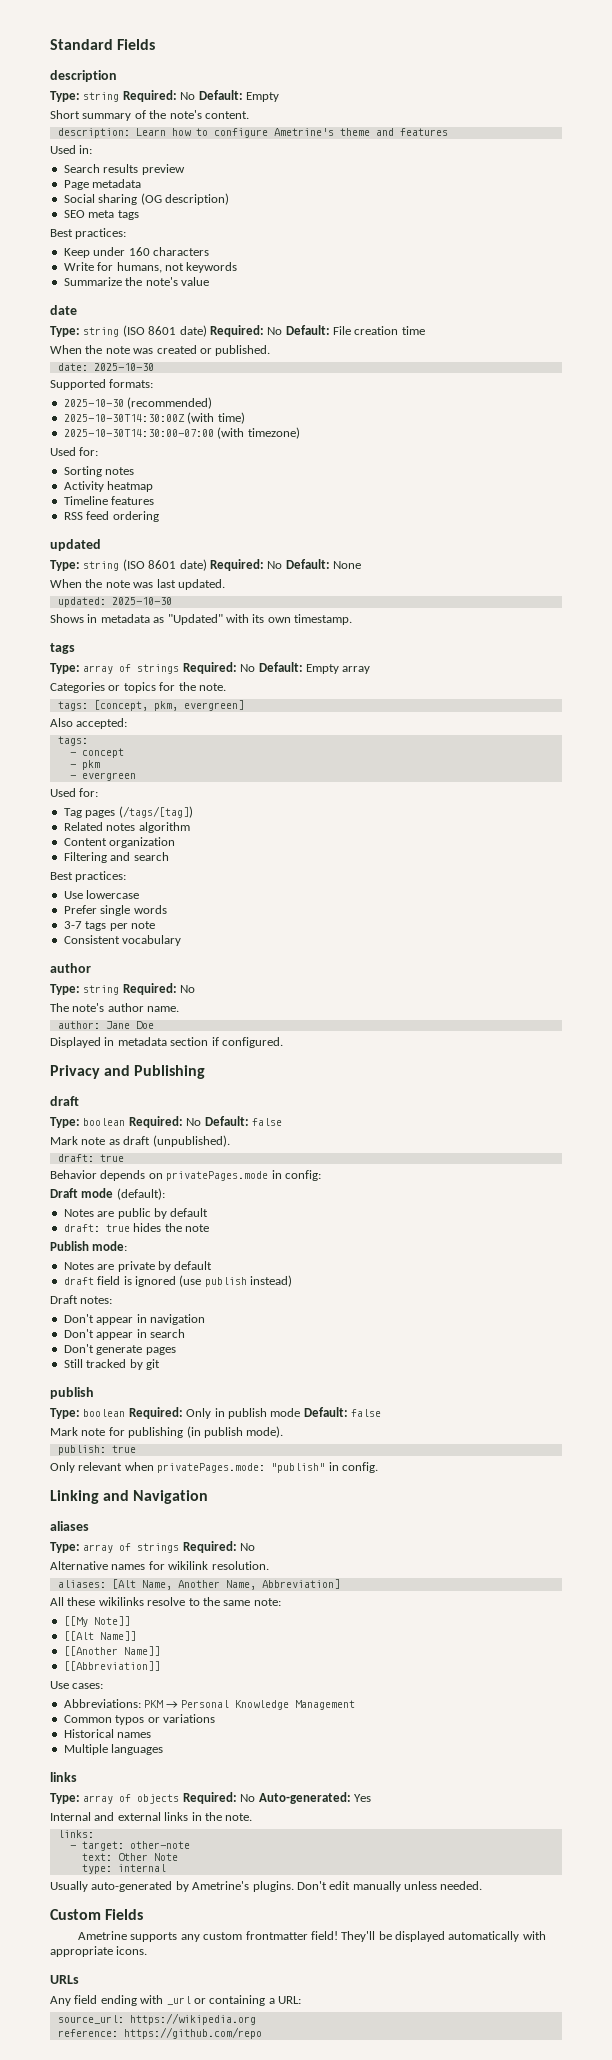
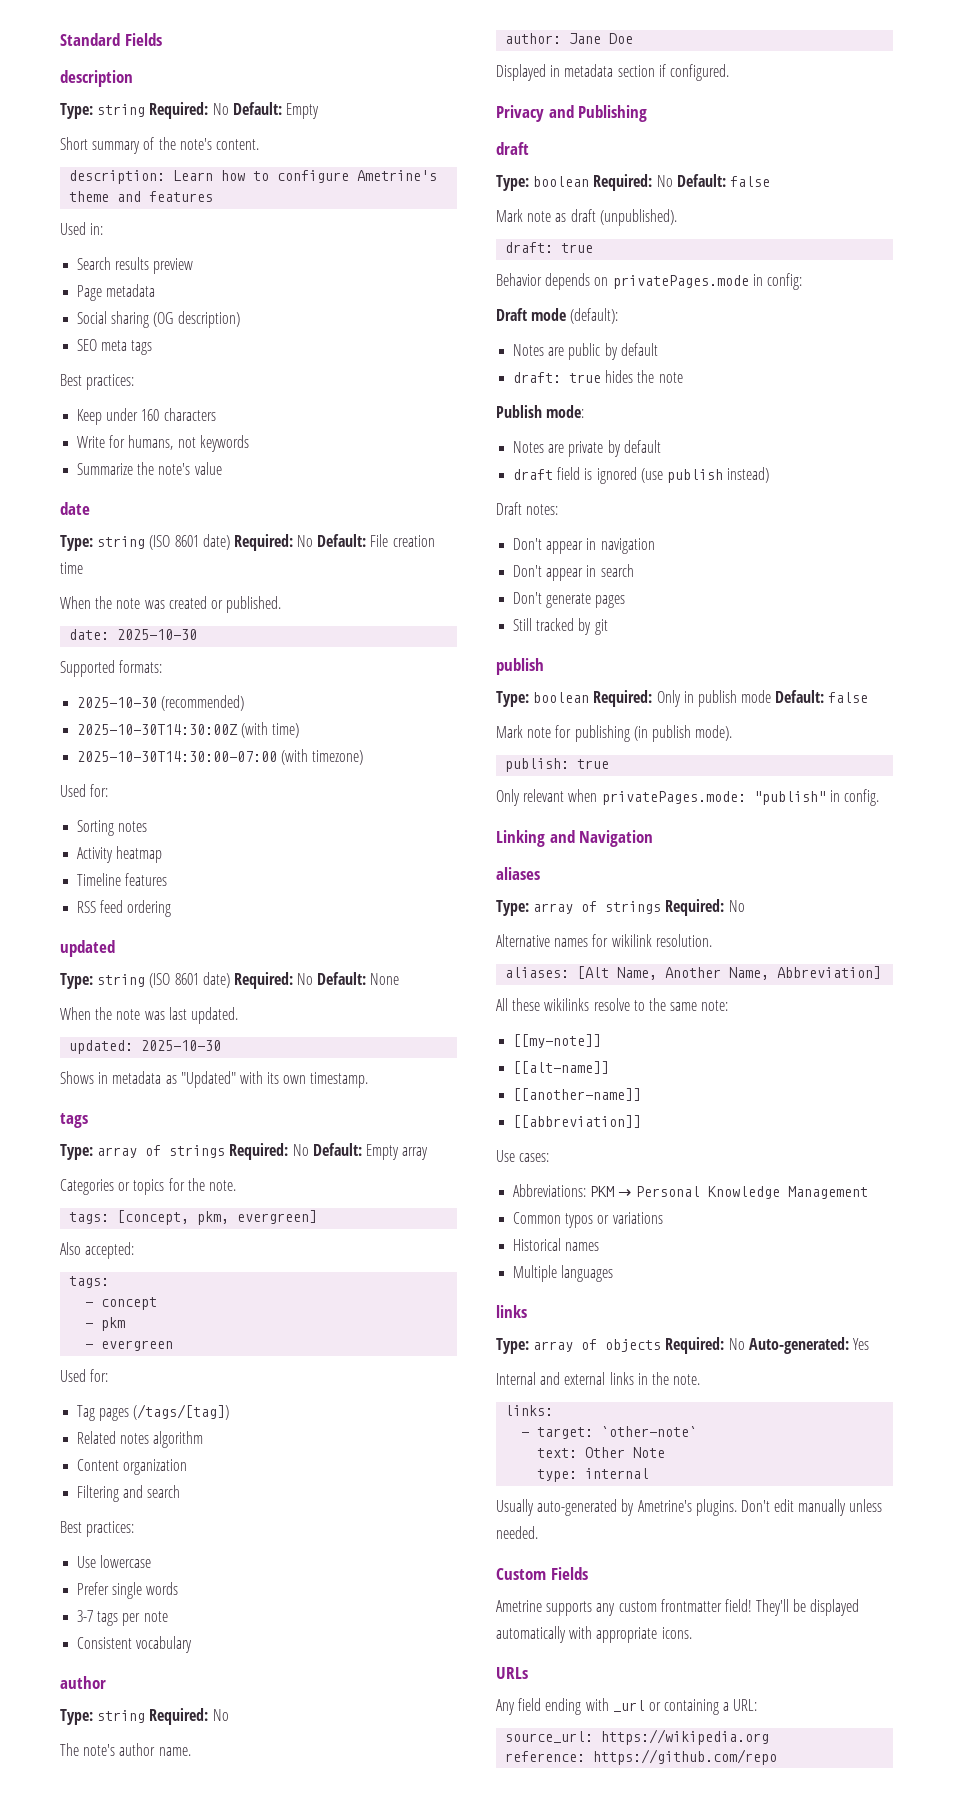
[63,1616,130,1627] [63,1631,136,1641] [63,1646,160,1656] [63,1661,160,1671] [[My Note]] // [[Alt Name]] // [[Another Name]] // [[Abbreviation]] -> [513,1034,602,1048] [513,1061,610,1074] [513,1088,642,1101] [513,1115,642,1128] [[my-note]] // [[alt-name]] // [[another-name]] // [[abbreviation]]
[129,1841,190,1849] other-note -> [601,1426,698,1437] `other-note`

